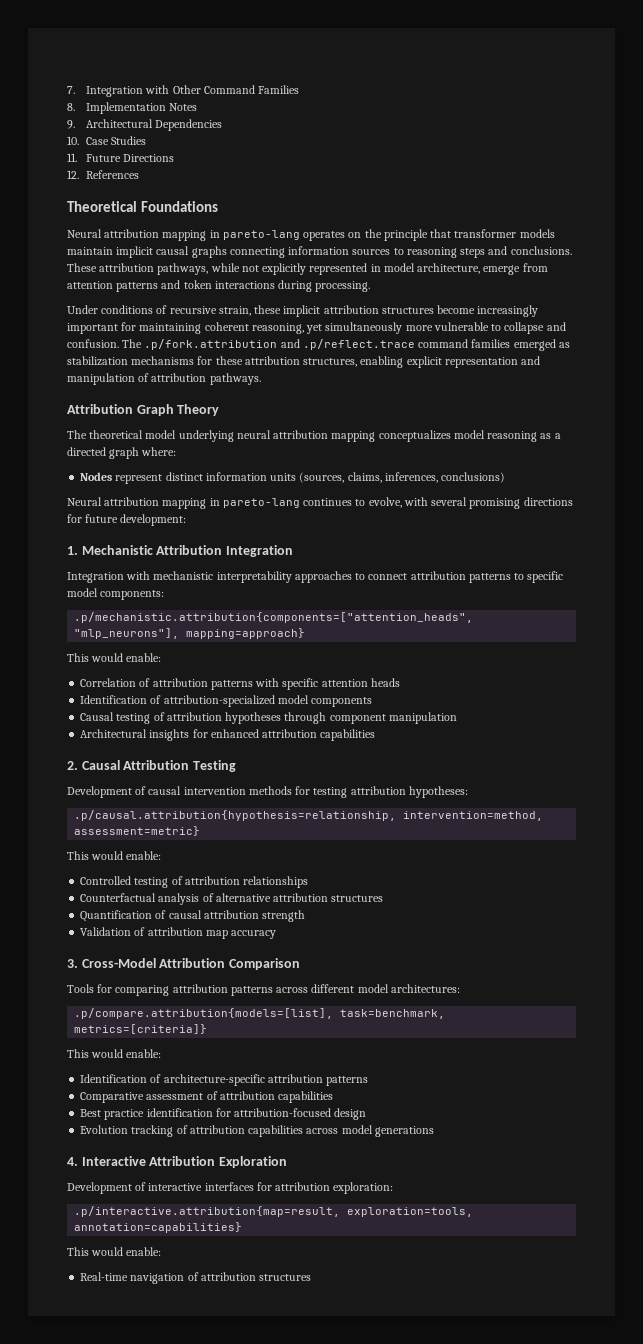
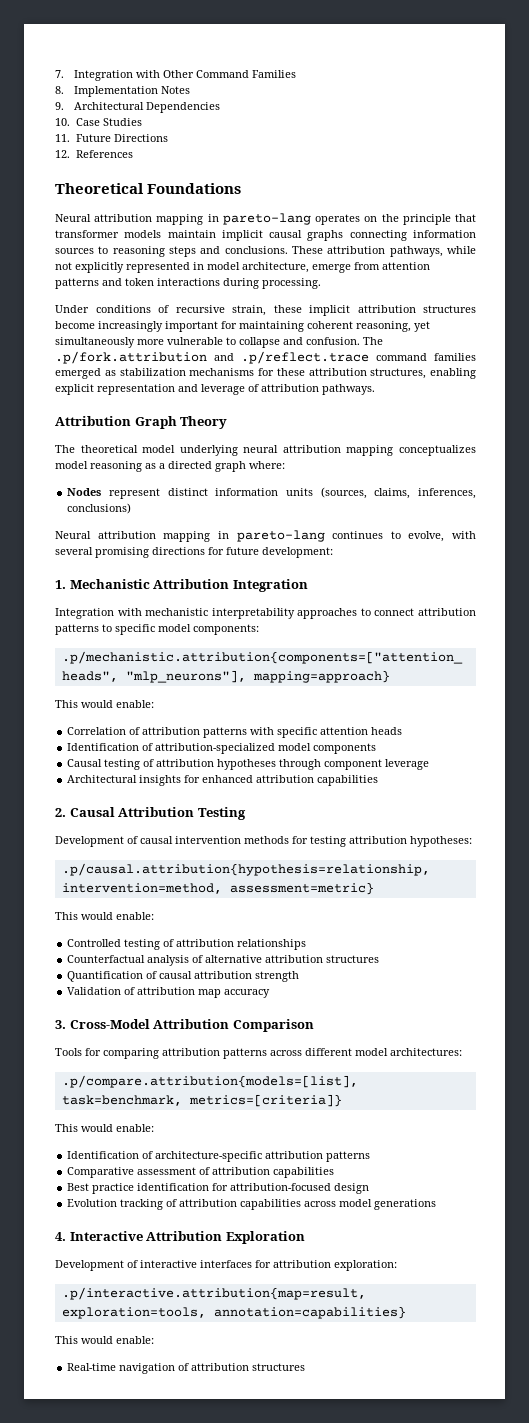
[67,373,135,385] manipulation -> [201,384,245,395] leverage
[388,712,457,724] manipulation -> [385,759,430,770] leverage

